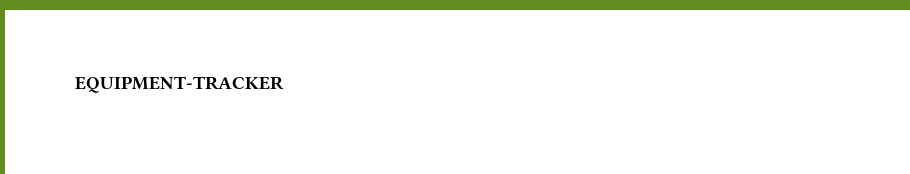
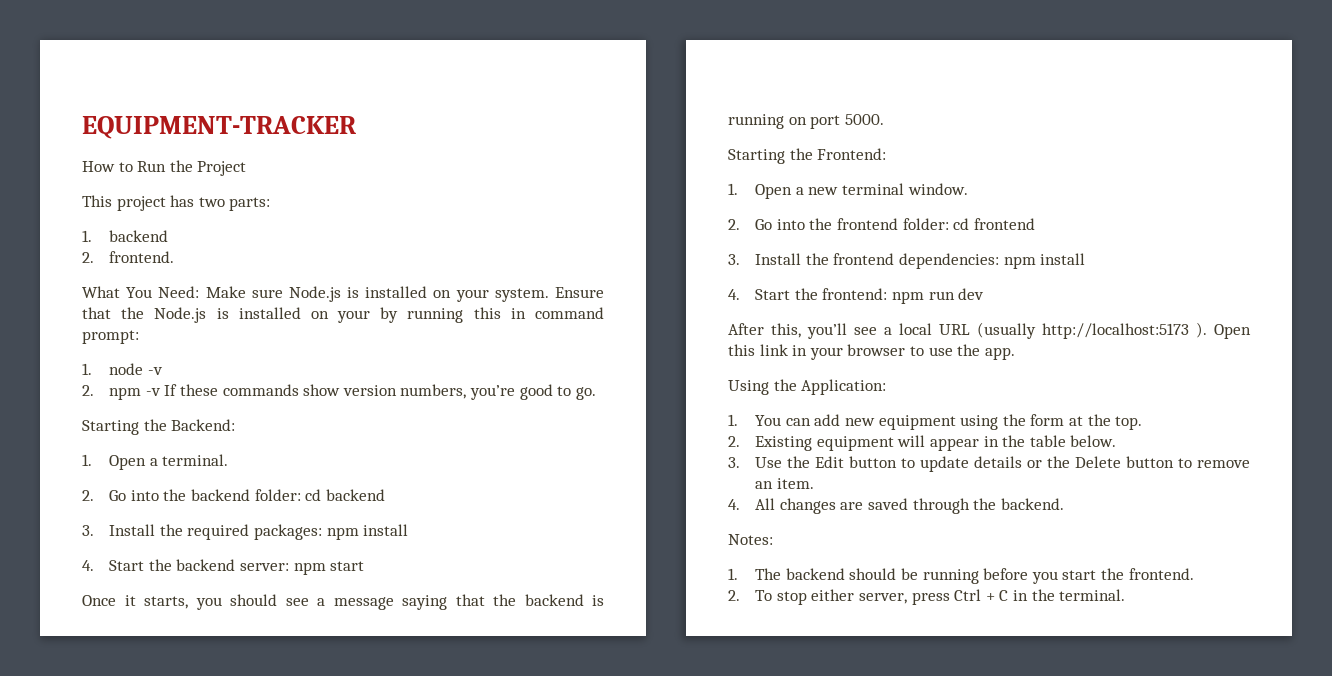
(284, 84) none -> [82,160,247,176] [82,195,271,211] [82,230,169,242] [82,251,175,263] [82,286,604,302] [82,307,604,323] [82,330,139,344] [82,363,163,375] [82,384,596,400] [82,419,236,435] [82,454,229,470] [82,489,385,501] [82,524,409,540] [82,559,365,575] [82,594,604,610] [728,114,884,129] [728,148,887,164] [728,183,968,199] [728,218,1035,230] [728,253,1086,269] [728,288,985,304] [728,322,1251,339] [728,344,1015,360] [728,379,887,395] [728,414,1143,430] [728,435,1117,451] [728,456,1250,472] [755,478,814,489] [728,498,1064,514] [728,534,773,545] [728,568,1194,584] [728,589,1126,605] // How to Run the Project // This project has two parts: // 1. backend // 2. frontend. // What You Need: Make sure Node.js is installed on your system. Ensure that the Node.js is installed on your by running this in command prompt: // 1. node -v // 2. npm -v If these commands show version numbers, you’re good to go. // Starting the Backend: // 1. Open a terminal. // 2. Go into the backend folder: cd backend // 3. Install the required packages: npm install // 4. Start the backend server: npm start // Once it starts, you should see a message saying that the backend is running on port 5000. // Starting the Frontend: // 1. Open a new terminal window. // 2. Go into the frontend folder: cd frontend // 3. Install the frontend dependencies: npm install // 4. Start the frontend: npm run dev // After this, you’ll see a local URL (usually http://localhost:5173 ). Open this link in your browser to use the app. // Using the Application: // 1. You can add new equipment using the form at the top. // 2. Existing equipment will appear in the table below. // 3. Use the Edit button to update details or the Delete button to remove an item. // 4. All changes are saved through the backend. // Notes: // 1. The backend should be running before you start the frontend. // 2. To stop either server, press Ctrl + C in the terminal.

